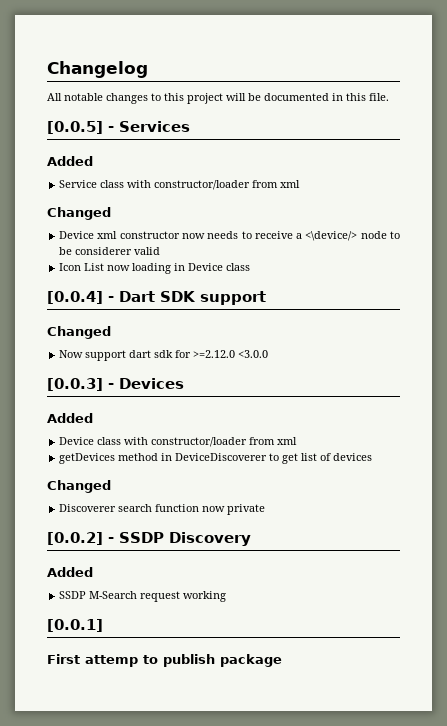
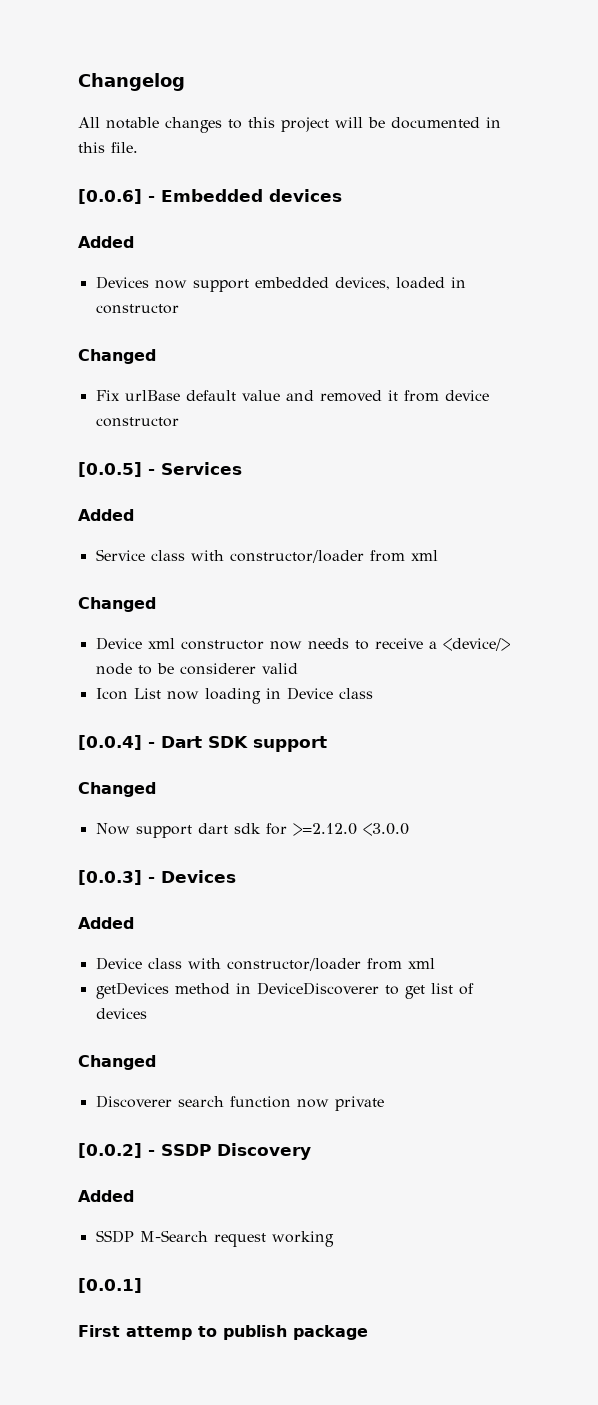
(389, 97) none -> [78,189,342,204] [78,236,134,248] [95,276,466,292] [95,304,179,314] [78,349,156,364] [95,390,489,402] [95,417,179,427] // [0.0.6] - Embedded devices // Added // Devices now support embedded devices, loaded in constructor // Changed // Fix urlBase default value and removed it from device constructor
[305,231,358,241] <\device/> -> [442,638,510,651] <device/>

